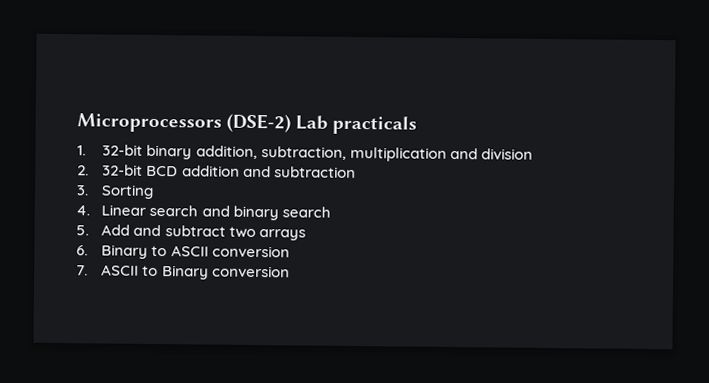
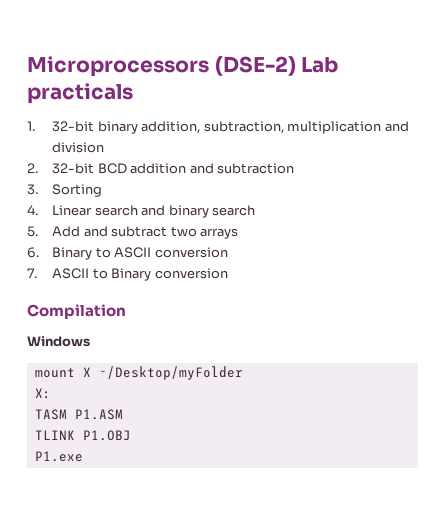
(290, 271) none -> [27,304,126,319] [27,336,90,347] [34,366,243,380] [34,388,51,399] [34,409,123,420] [34,430,131,441] [34,451,83,462] // Compilation // Windows // mount X ~/Desktop/myFolder // X: // TASM P1.ASM // TLINK P1.OBJ // P1.exe

